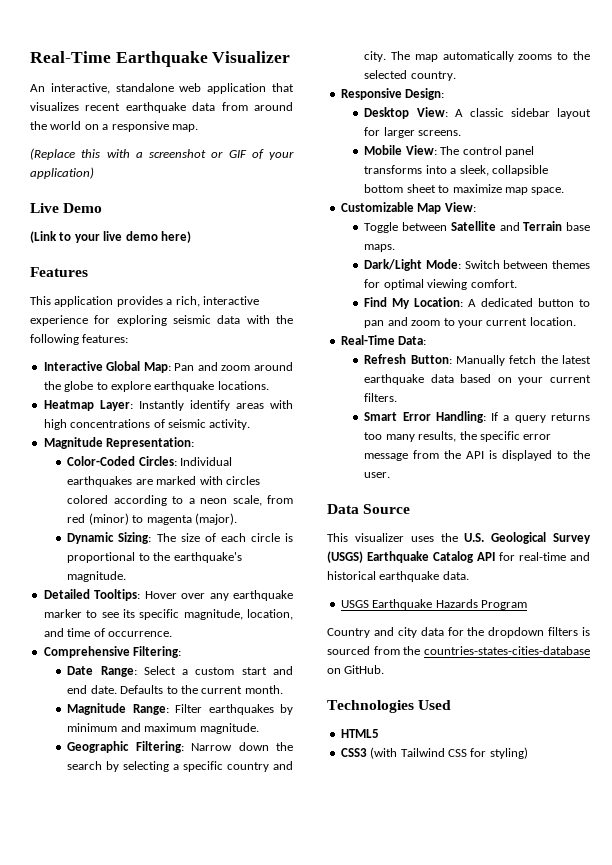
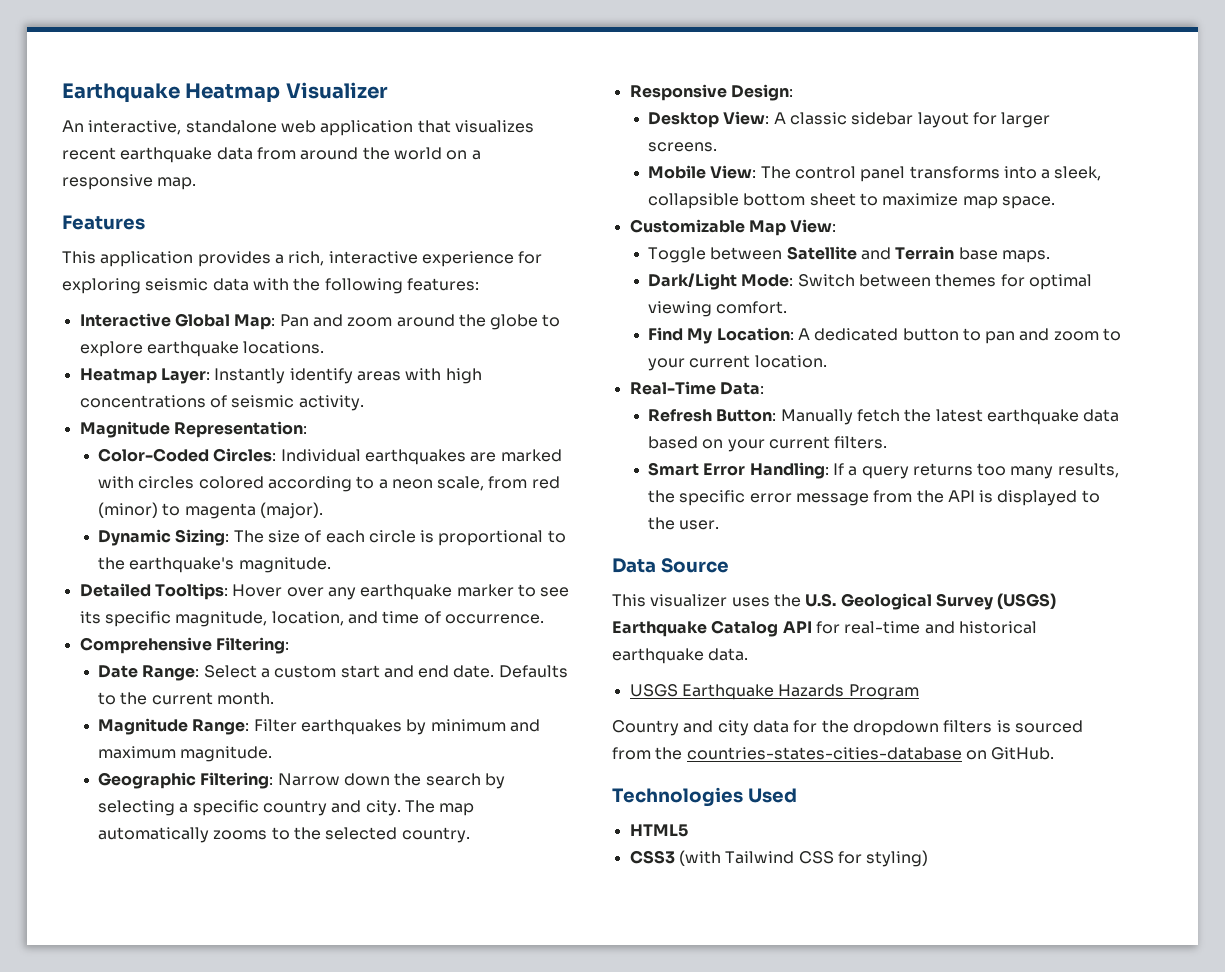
[30,51,208,67] Real-Time Earthquake -> [62,83,281,103] Earthquake Heatmap
[30,148,294,160] [30,167,94,179] [30,203,103,213] [30,231,191,243] // (Replace this with a screenshot or GIF of your application) // Live Demo // (Link to your live demo here) -> (197, 183) none

